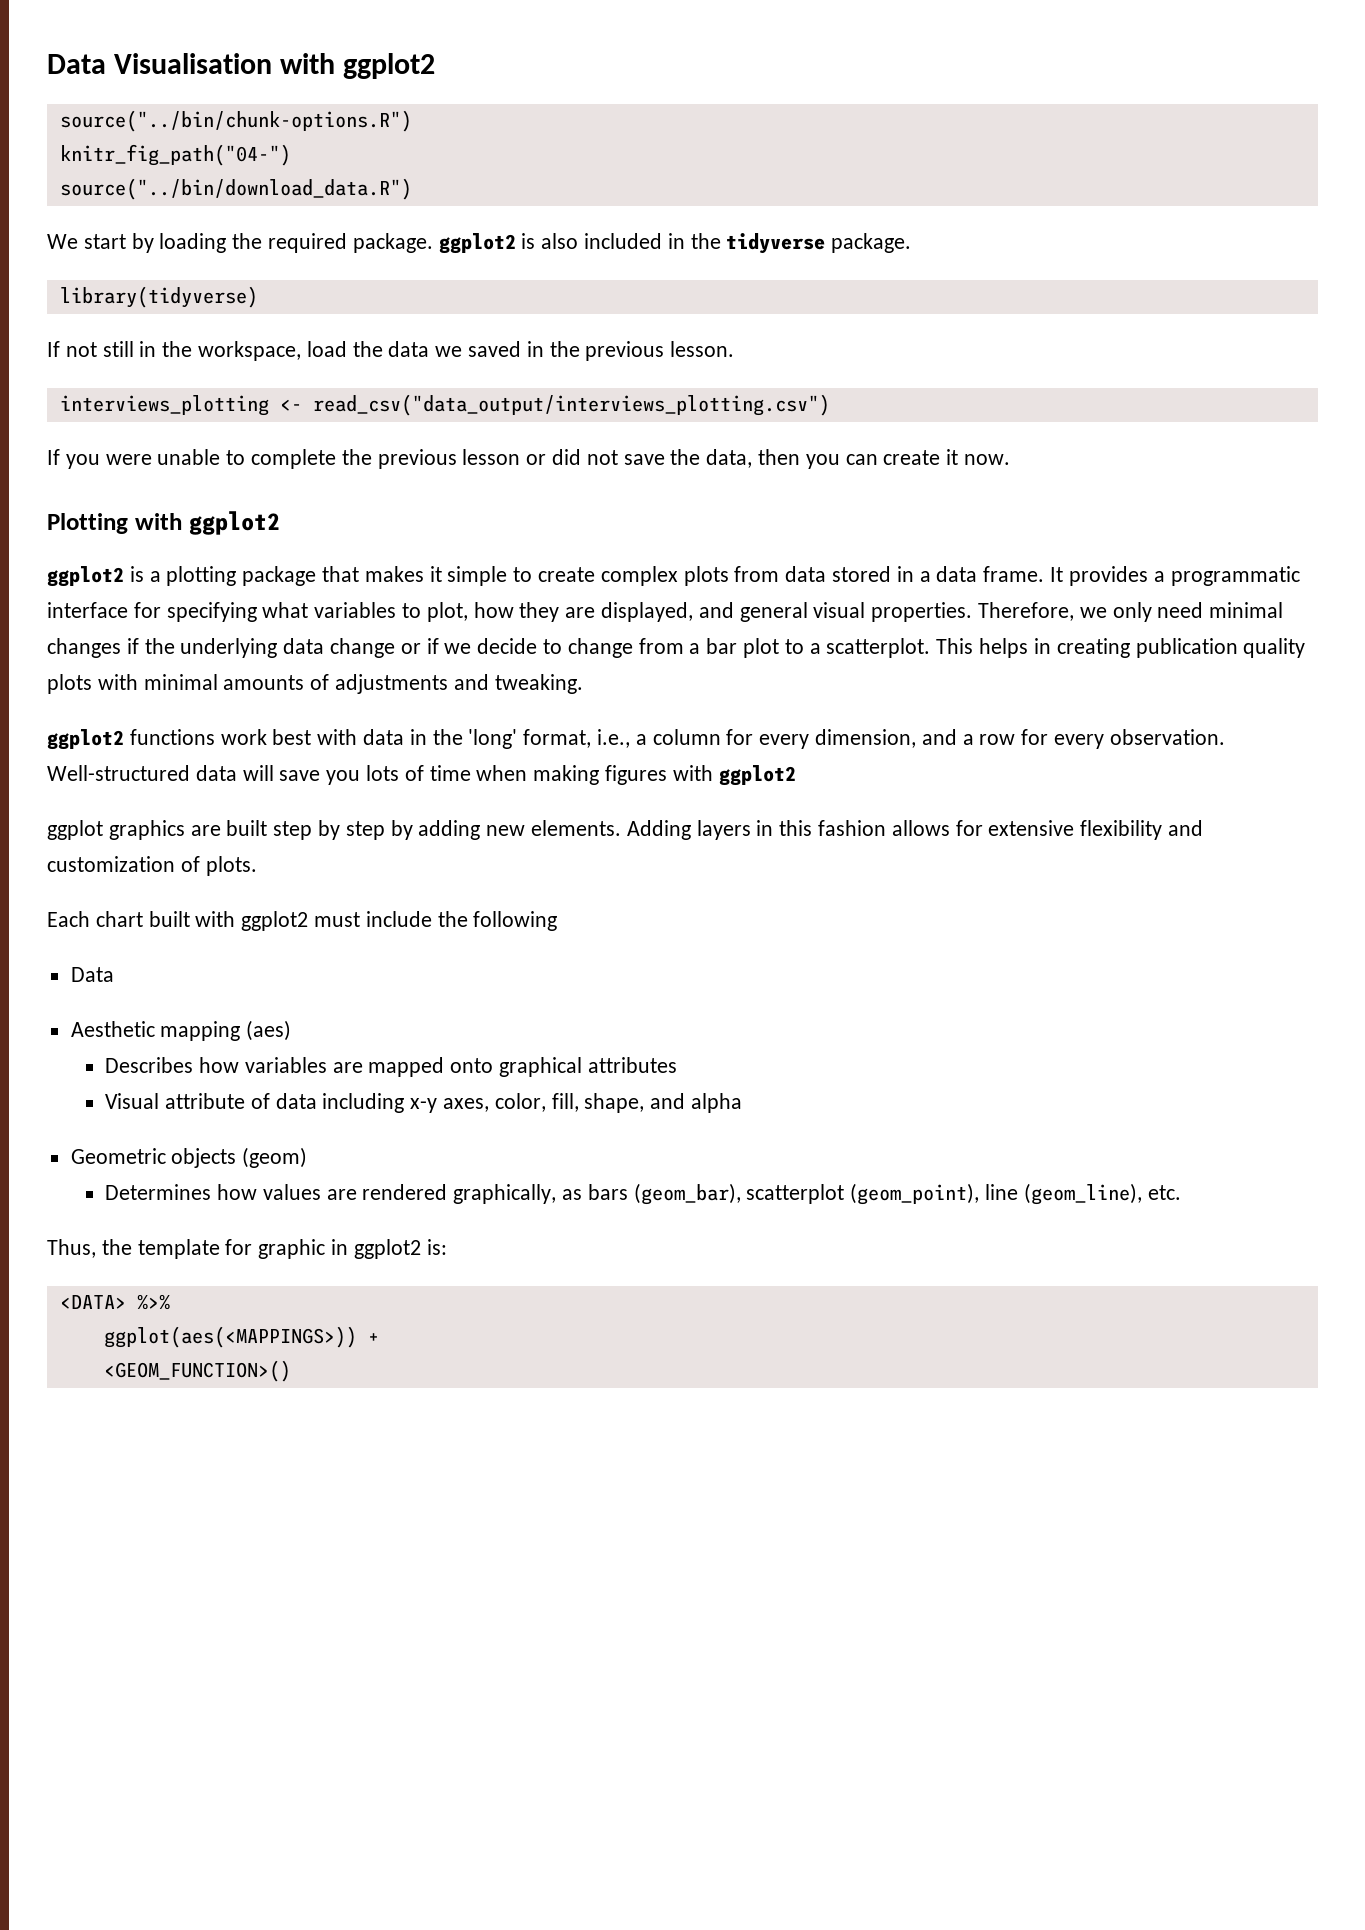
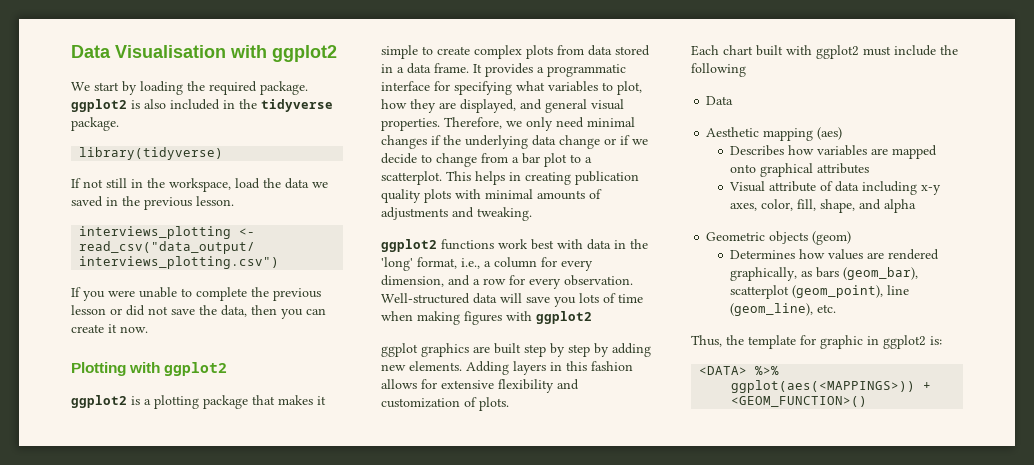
[59,110,412,132] [59,144,291,166] [59,178,412,200] // source("../bin/chunk-options.R") // knitr_fig_path("04-") // source("../bin/download_data.R") -> (337, 53) none

